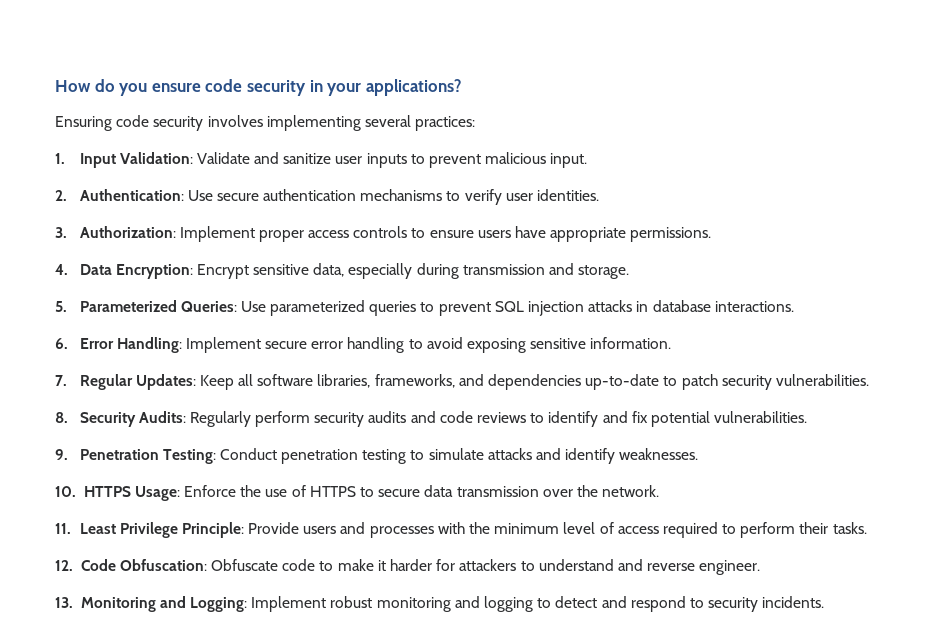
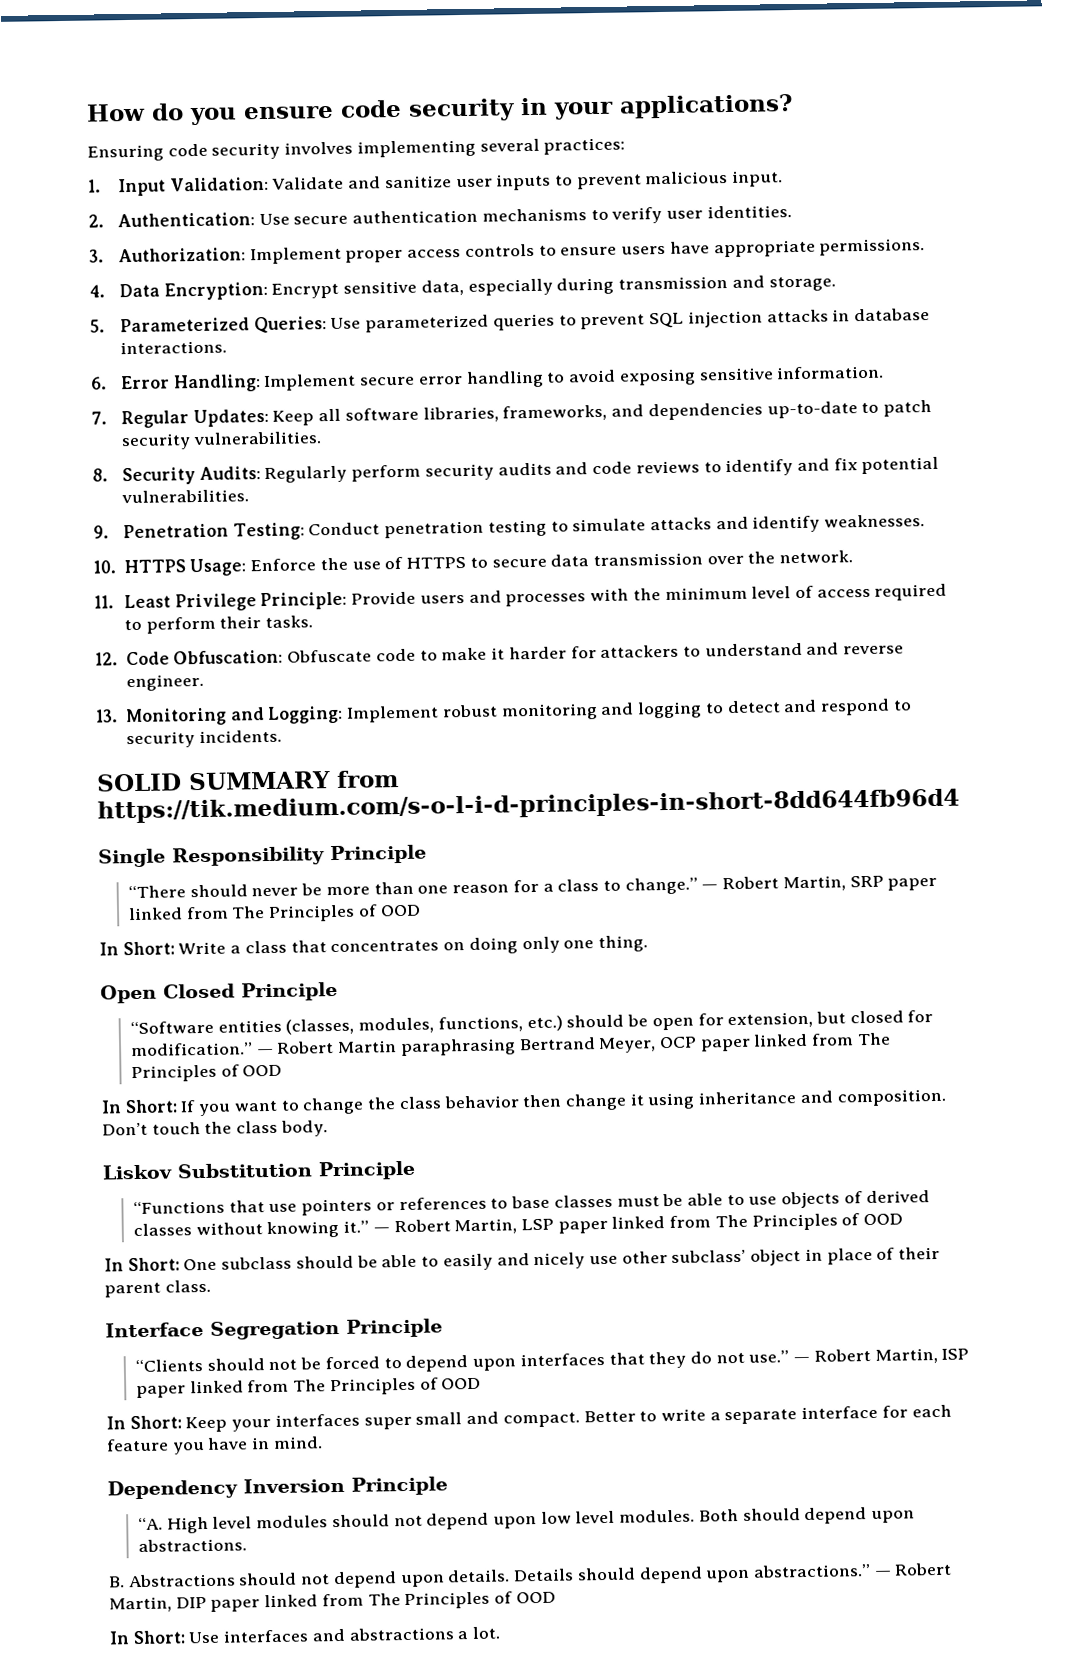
(825, 602) none -> [96,770,399,792] [97,788,960,824] [98,844,427,868] [127,875,938,899] [127,904,421,922] [99,935,648,956] [100,981,338,1004] [129,1010,934,1035] [130,1032,891,1057] [130,1064,283,1083] [101,1088,947,1117] [102,1120,328,1137] [102,1160,416,1181] [132,1190,930,1216] [132,1213,904,1239] [104,1246,941,1272] [104,1279,211,1298] [105,1318,443,1340] [134,1347,970,1373] [135,1377,482,1399] [106,1404,952,1433] [106,1436,323,1455] [107,1476,448,1500] [137,1507,916,1534] [137,1538,247,1553] [109,1562,953,1589] [109,1591,556,1613] [109,1626,501,1645] // SOLID SUMMARY from https://tik.medium.com/s-o-l-i-d-principles-in-short-8dd644fb96d4 // Single Responsibility Principle // “There should never be more than one reason for a class to change.” — Robert Martin, SRP paper linked from The Principles of OOD // In Short: Write a class that concentrates on doing only one thing. // Open Closed Principle // “Software entities (classes, modules, functions, etc.) should be open for extension, but closed for modification.” — Robert Martin paraphrasing Bertrand Meyer, OCP paper linked from The Principles of OOD // In Short: If you want to change the class behavior then change it using inheritance and composition. Don’t touch the class body. // Liskov Substitution Principle // “Functions that use pointers or references to base classes must be able to use objects of derived classes without knowing it.” — Robert Martin, LSP paper linked from The Principles of OOD // In Short: One subclass should be able to easily and nicely use other subclass’ object in place of their parent class. // Interface Segregation Principle // “Clients should not be forced to depend upon interfaces that they do not use.” — Robert Martin, ISP paper linked from The Principles of OOD // In Short: Keep your interfaces super small and compact. Better to write a separate interface for each feature you have in mind. // Dependency Inversion Principle // “A. High level modules should not depend upon low level modules. Both should depend upon abstractions. // B. Abstractions should not depend upon details. Details should depend upon abstractions.” — Robert Martin, DIP paper linked from The Principles of OOD // In Short: Use interfaces and abstractions a lot.

